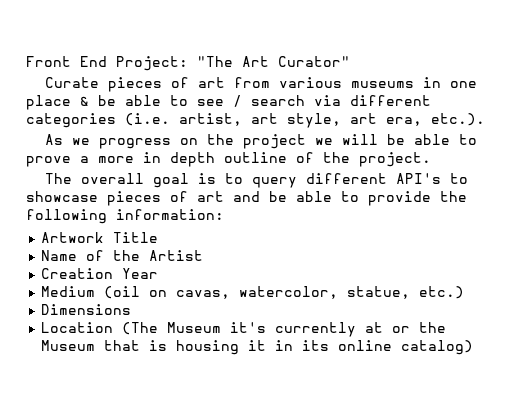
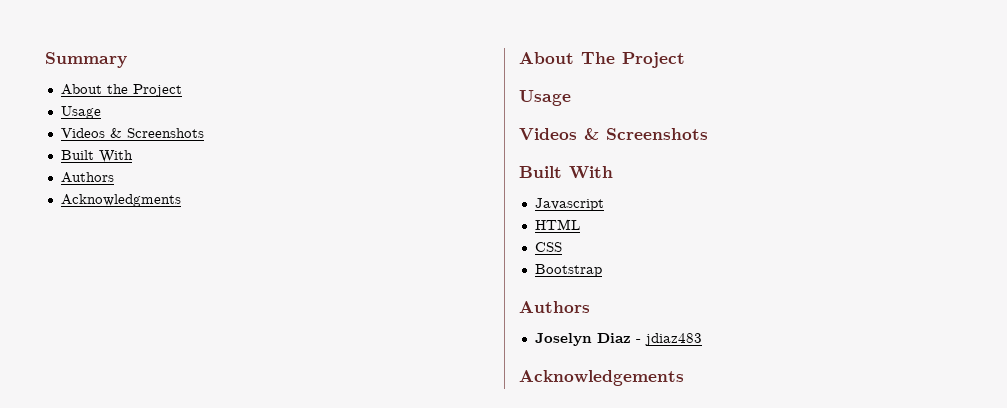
[26,56,350,71] [44,77,477,92] [26,95,431,110] [26,113,485,128] [44,134,477,149] [26,152,431,167] [44,173,468,188] [26,191,467,206] [26,209,224,224] [41,232,159,243] [41,250,204,261] [41,268,159,279] [41,286,465,299] [41,304,132,315] [41,322,447,337] [41,340,474,355] Front End Project: "The Art Curator" // Curate pieces of art from various museums in one place & be able to see / search via different categories (i.e. artist, art style, art era, etc.). // As we progress on the project we will be able to prove a more in depth outline of the project. // The overall goal is to query different API's to showcase pieces of art and be able to provide the following information: // Artwork Title // Name of the Artist // Creation Year // Medium (oil on cavas, watercolor, statue, etc.) // Dimensions // Location (The Museum it's currently at or the Museum that is housing it in its online catalog) -> [45,52,127,68] [60,84,182,97] [60,106,101,119] [60,128,204,138] [60,150,133,163] [60,172,114,183] [60,194,181,207] [519,52,685,68] [519,90,571,106] [519,128,708,140] [519,166,613,179] [534,198,604,211] [534,219,580,230] [534,242,562,252] [534,264,602,277] [519,301,590,313] [534,333,702,346] [519,370,684,386] Summary // About the Project // Usage // Videos & Screenshots // Built With // Authors // Acknowledgments // About The Project // Usage // Videos & Screenshots // Built With // Javascript // HTML // CSS // Bootstrap // Authors // Joselyn Diaz - jdiaz483 // Acknowledgements

